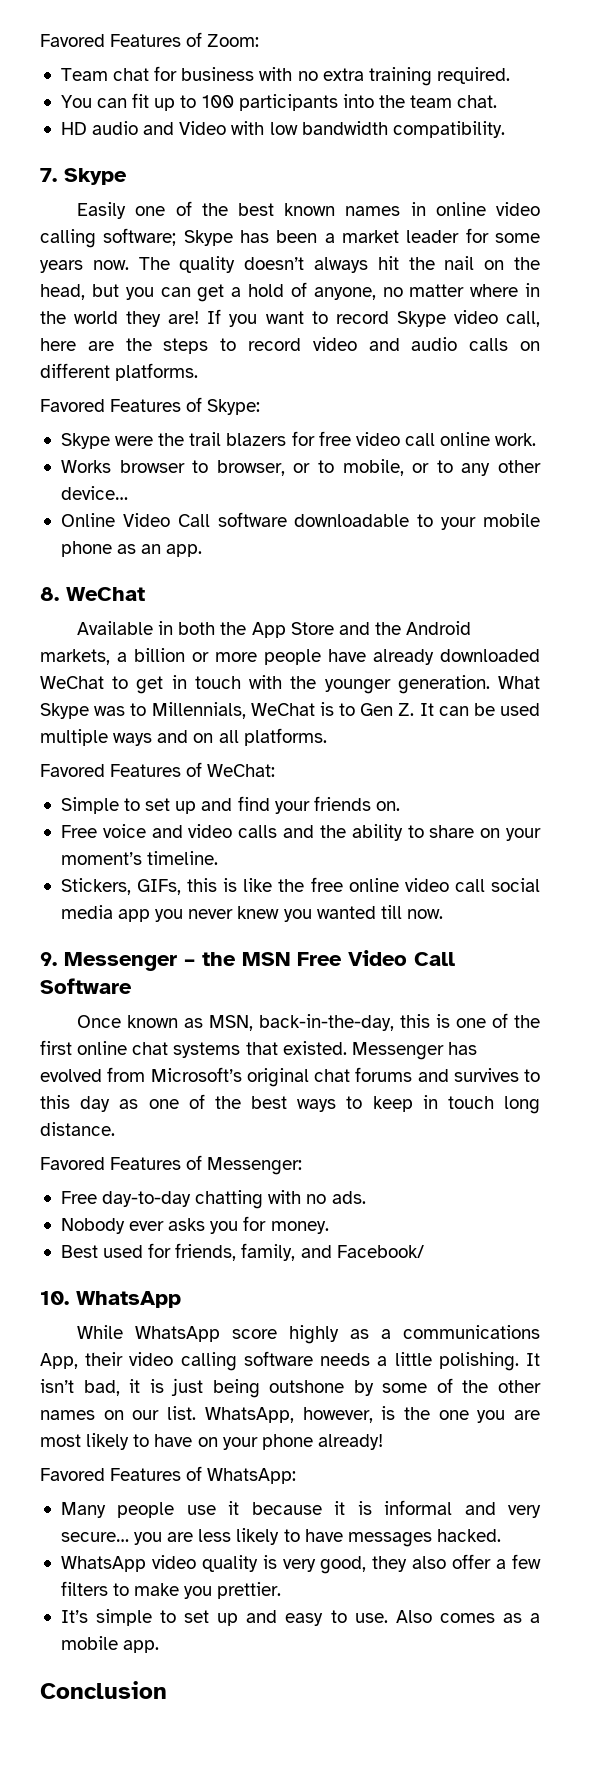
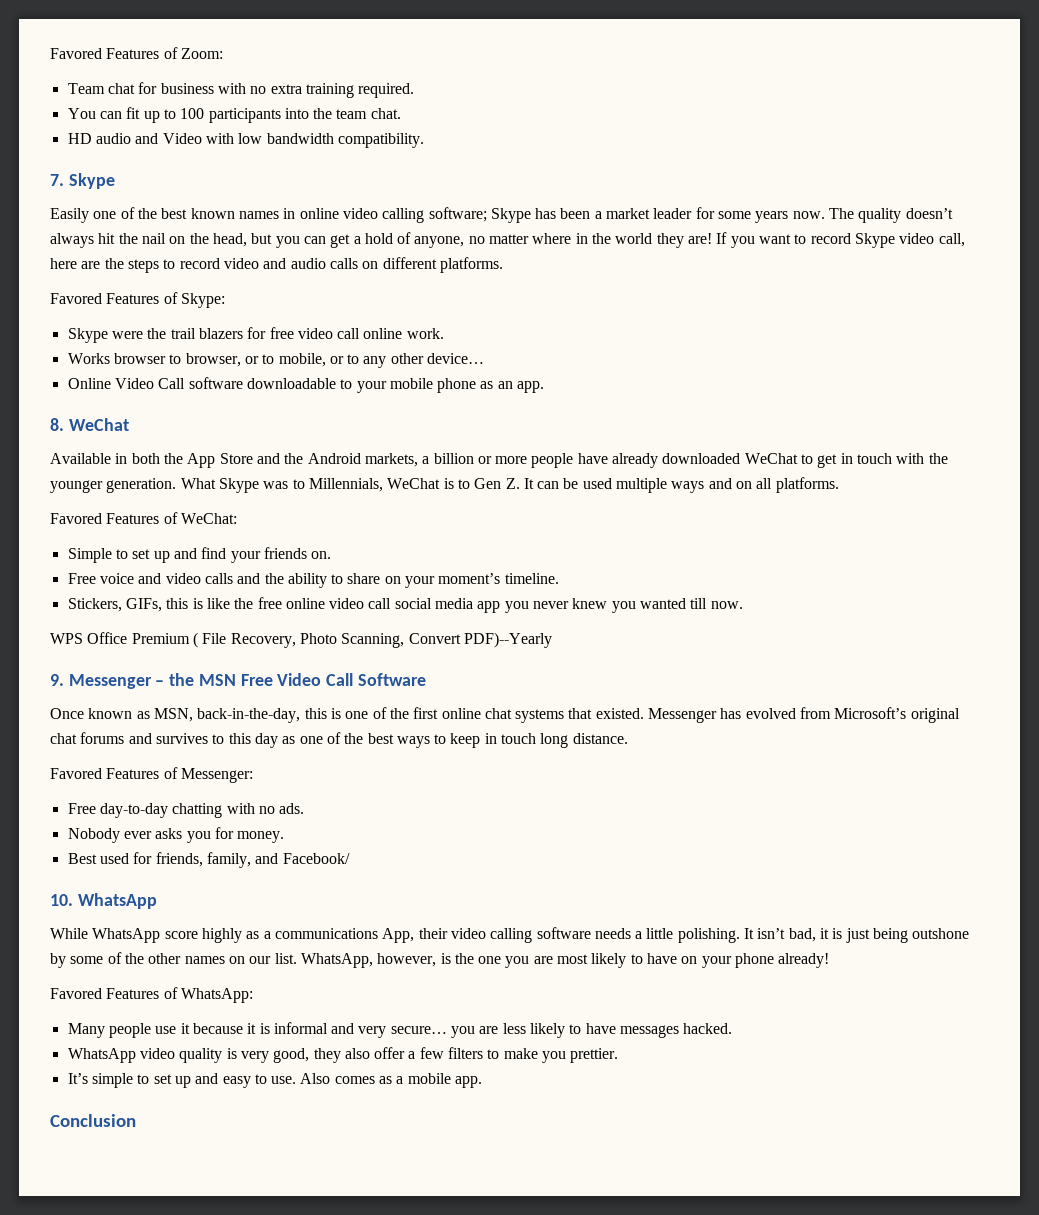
(443, 914) none -> [50,632,552,648] // WPS Office Premium ( File Recovery, Photo Scanning, Convert PDF)--Yearly

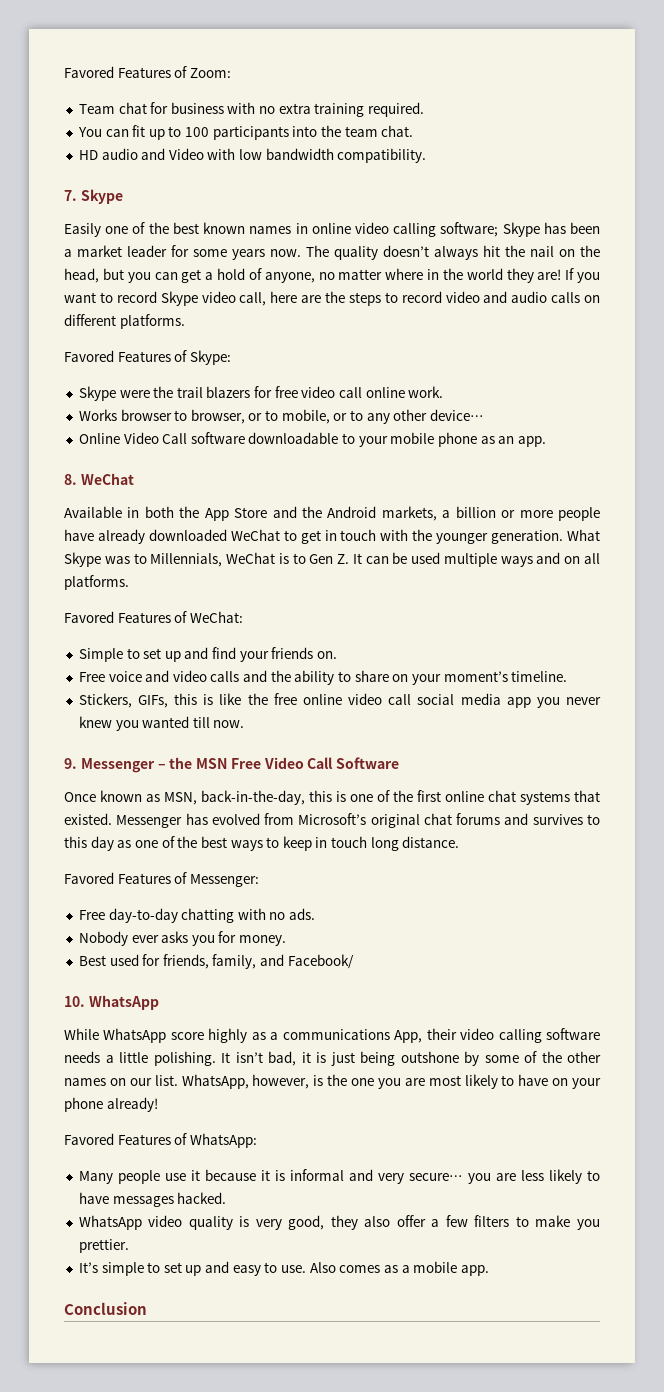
[50,632,552,648] // WPS Office Premium ( File Recovery, Photo Scanning, Convert PDF)--Yearly -> (245, 724) none

